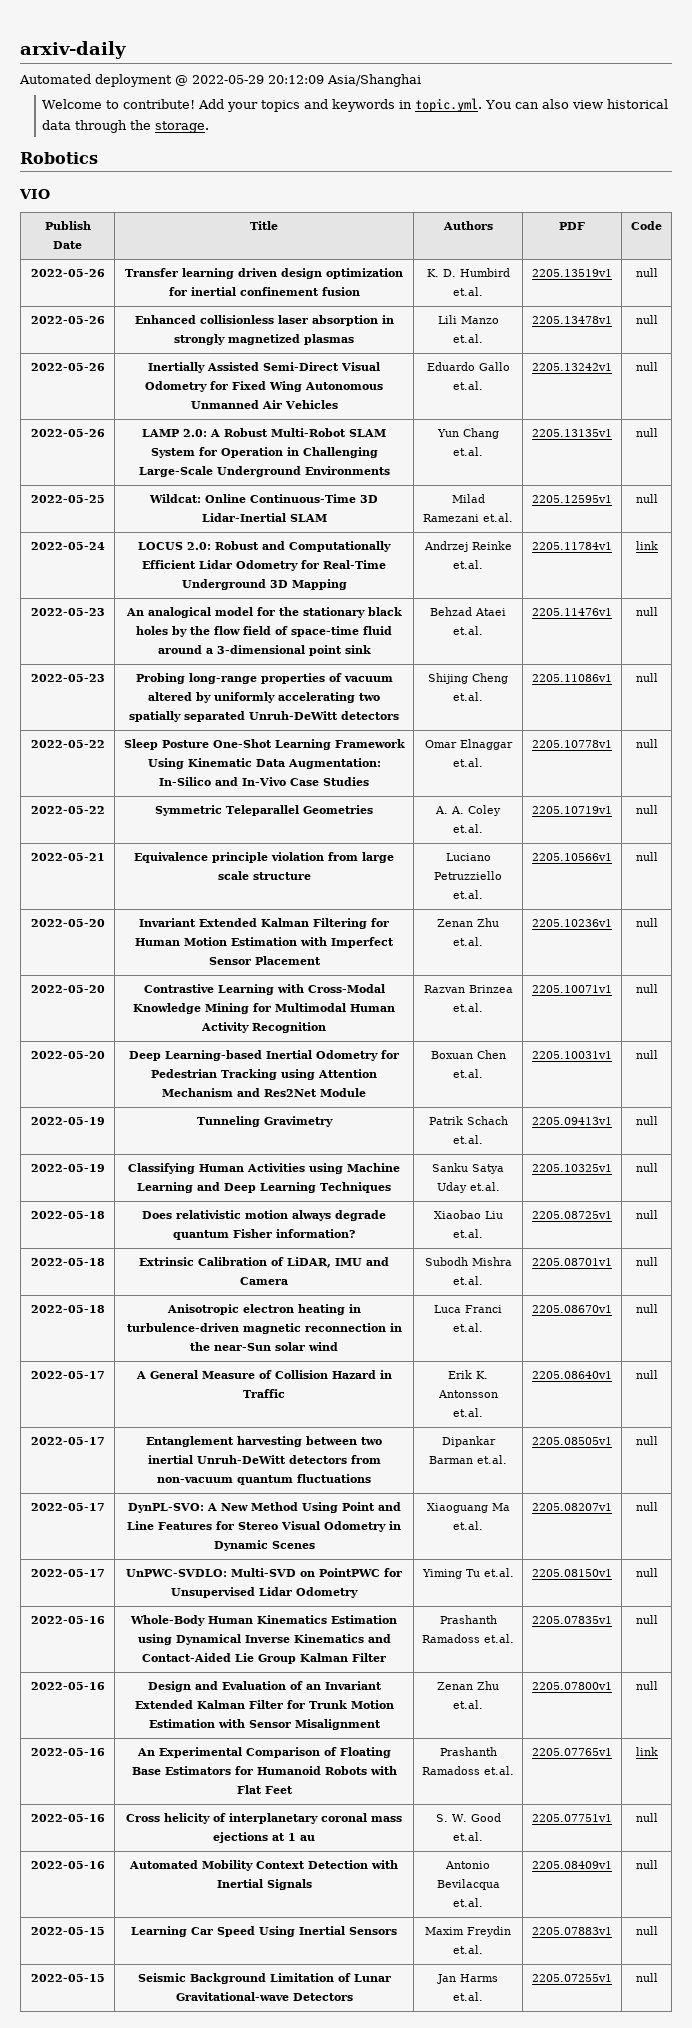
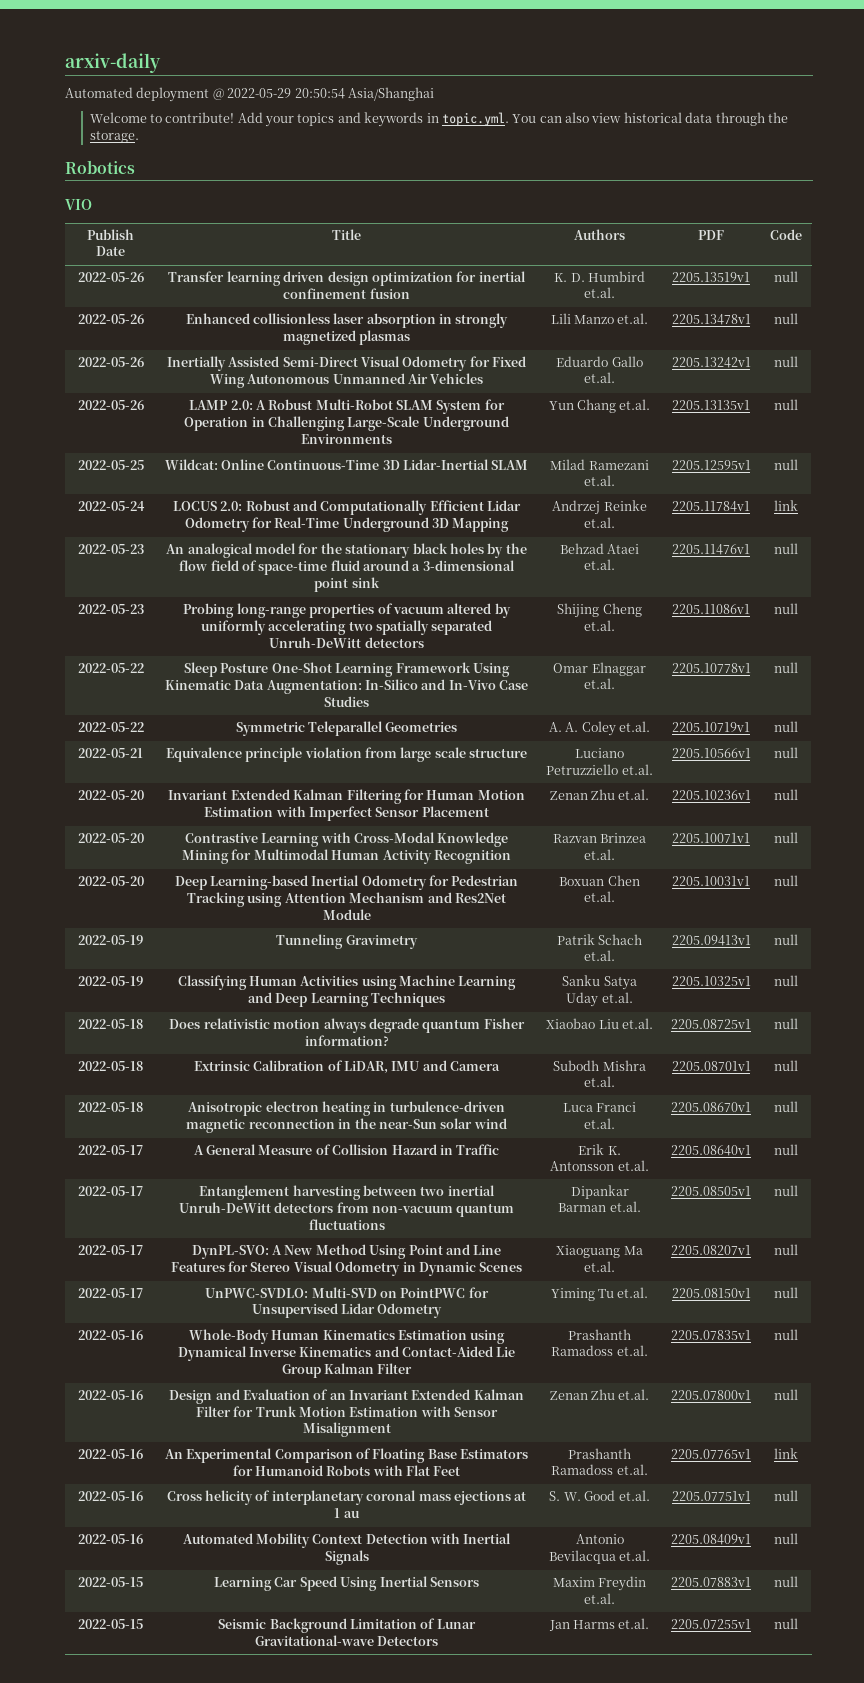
[268,75,324,84] 20:12:09 -> [294,88,345,99] 20:50:54

